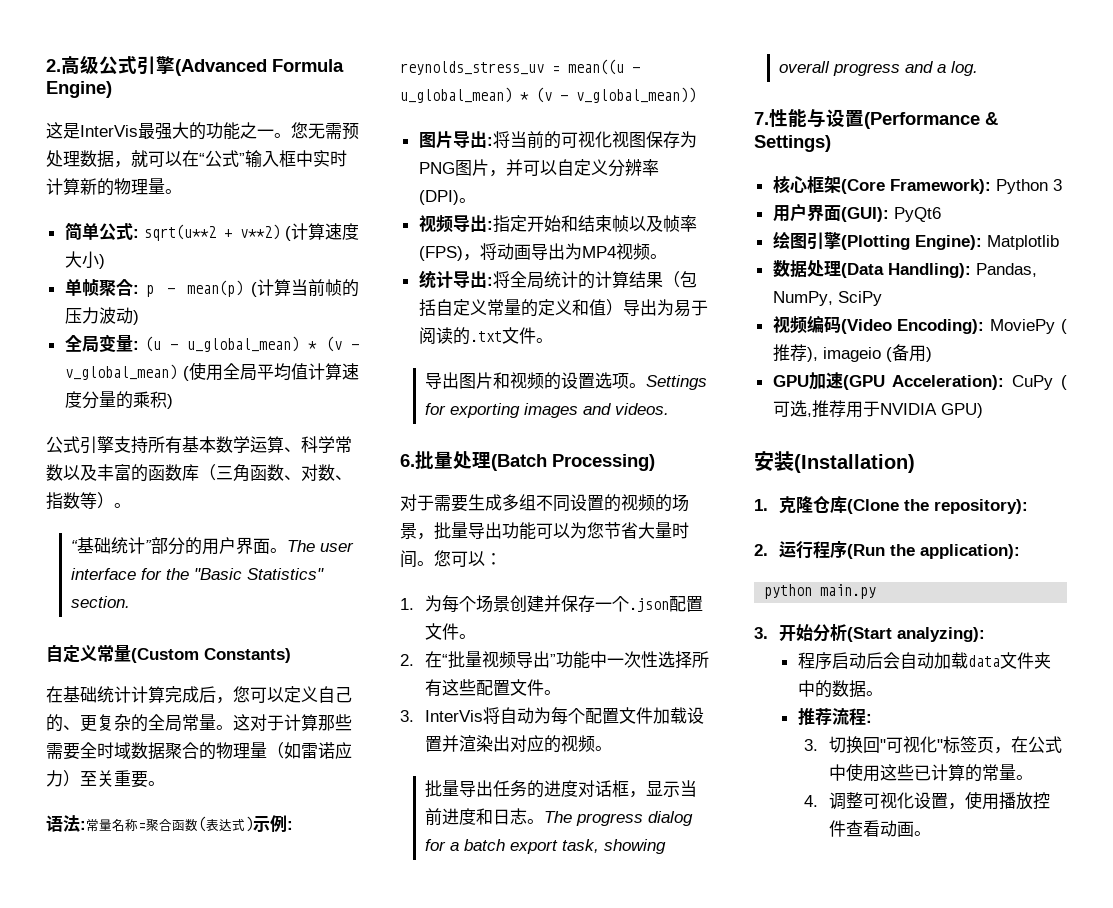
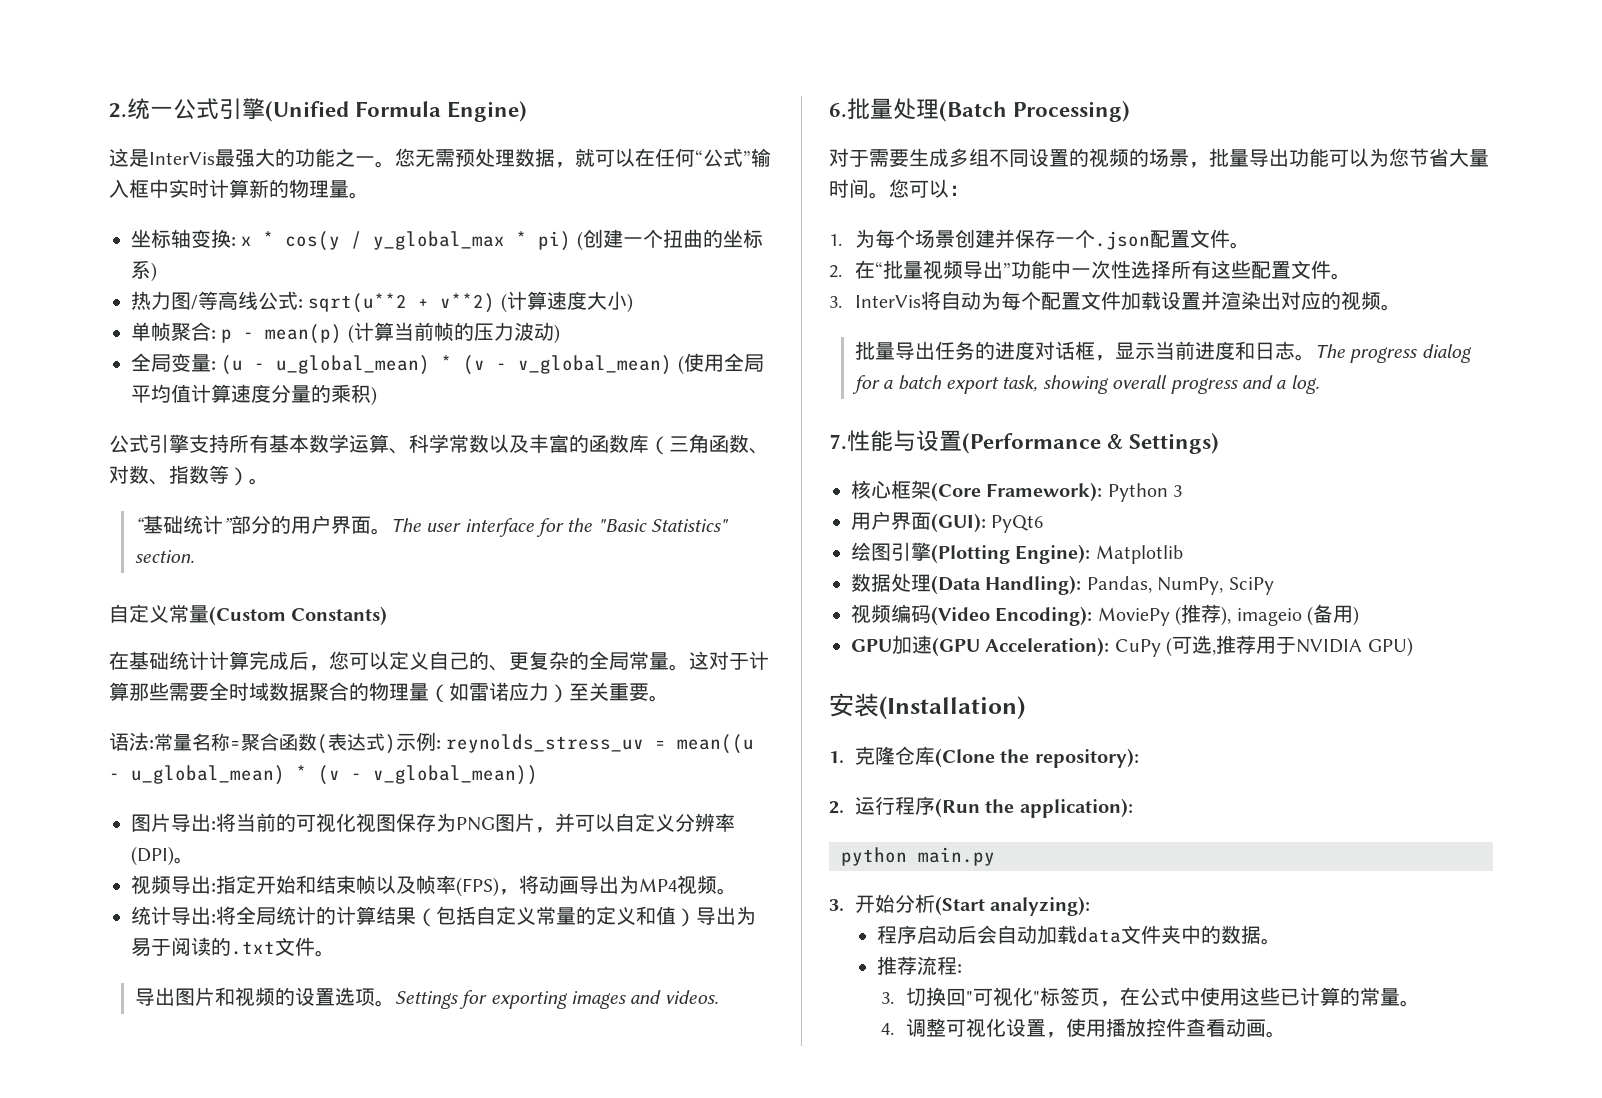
[46,55,267,76] 2.高级公式引擎(Advanced -> [109,98,349,122] 2.统一公式引擎(Unified
(199, 158) none -> [655,148,695,167] 任何
[64,222,99,240] 简单 -> [131,229,763,251] [131,260,157,282] [131,291,258,310] 坐标轴变换: x * cos(y / y_global_max * pi) (创建一个扭曲的坐标系) // 热力图/等高线

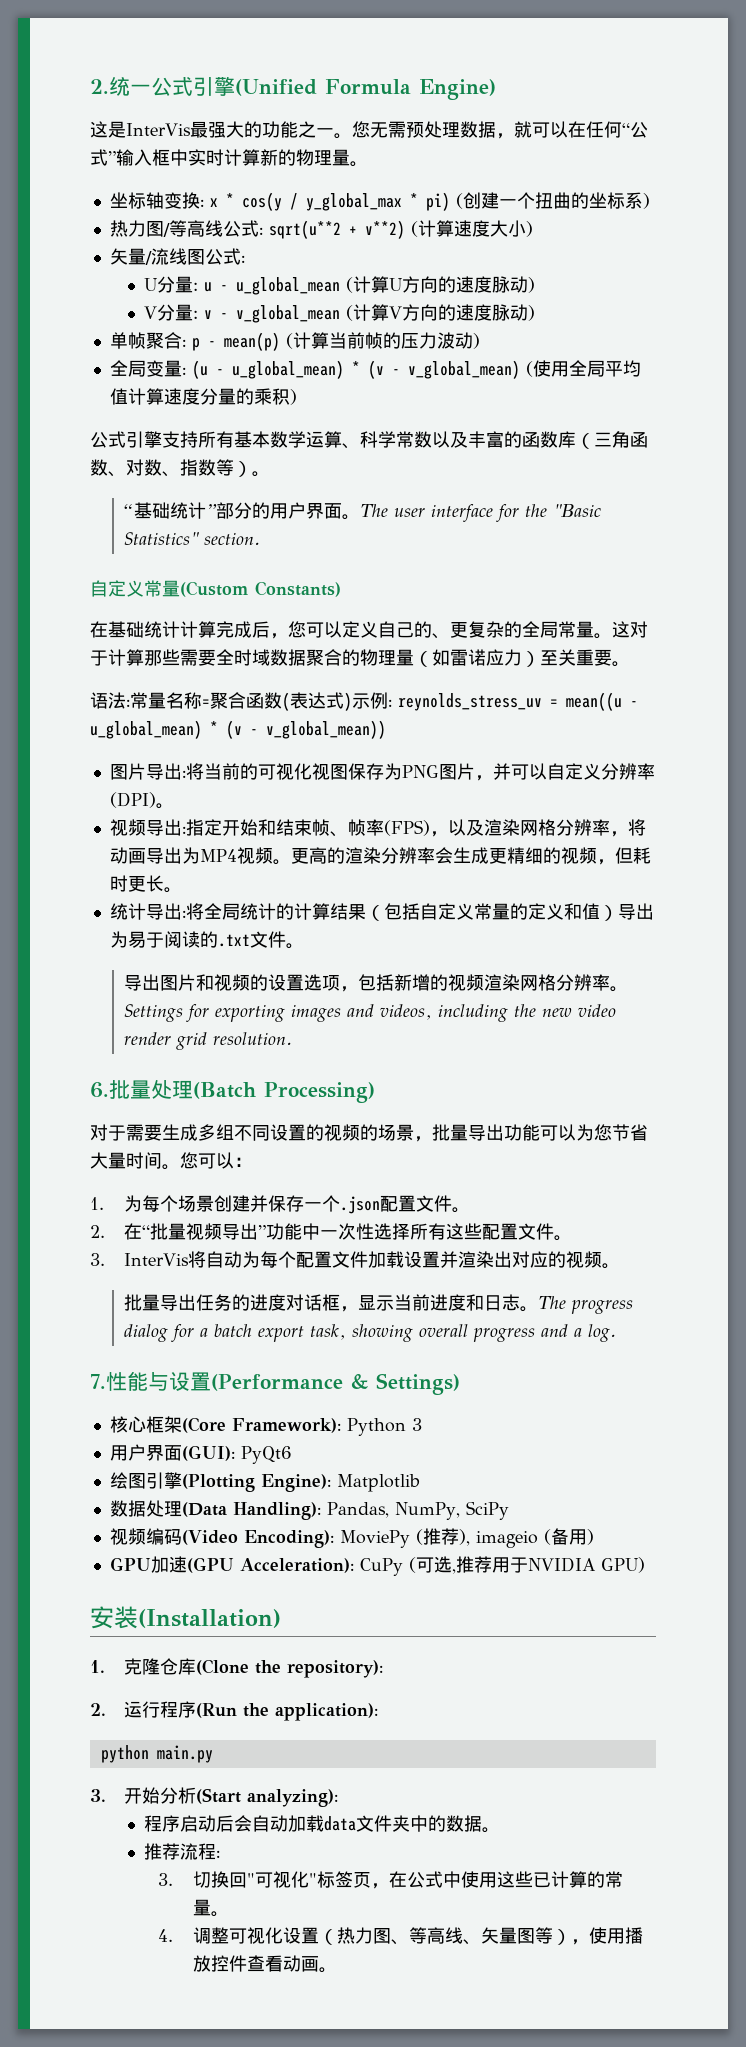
(633, 303) none -> [109,248,245,265] [144,276,536,295] [144,304,536,323] // 矢量/流线图公式: // U分量: u - u_global_mean (计算U方向的速度脉动) // V分量: v - v_global_mean (计算V方向的速度脉动)
[376,875,416,894] 以及 -> [329,831,348,837] 、
(519, 892) none -> [447,819,628,837] 以及渲染网格分辨率，
(737, 891) none -> [290,847,651,865] [109,875,182,893] 更高的渲染分辨率会生成更精细的视频，但耗时更长。
(375, 997) none -> [340,974,611,992] ，包括新增的视频渲染网格分辨率
[664,990,718,1004] videos. -> [380,1004,617,1022] [124,1032,293,1050] videos, including the new video render grid resolution.
(1047, 1028) none -> [318,1927,571,1945] （热力图、等高线、矢量图等）

